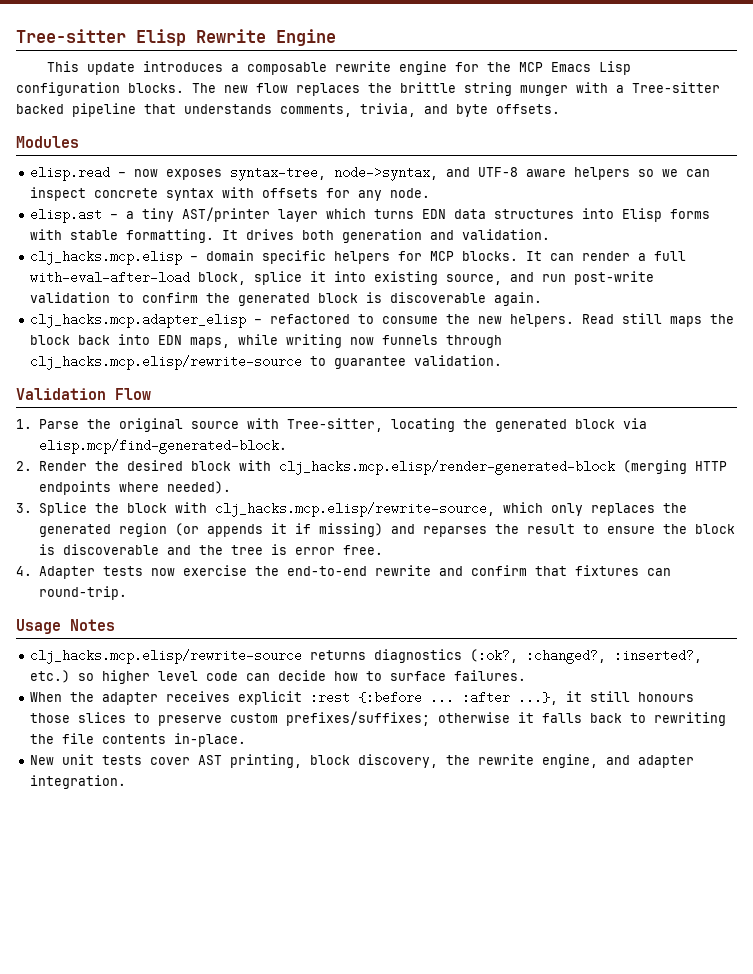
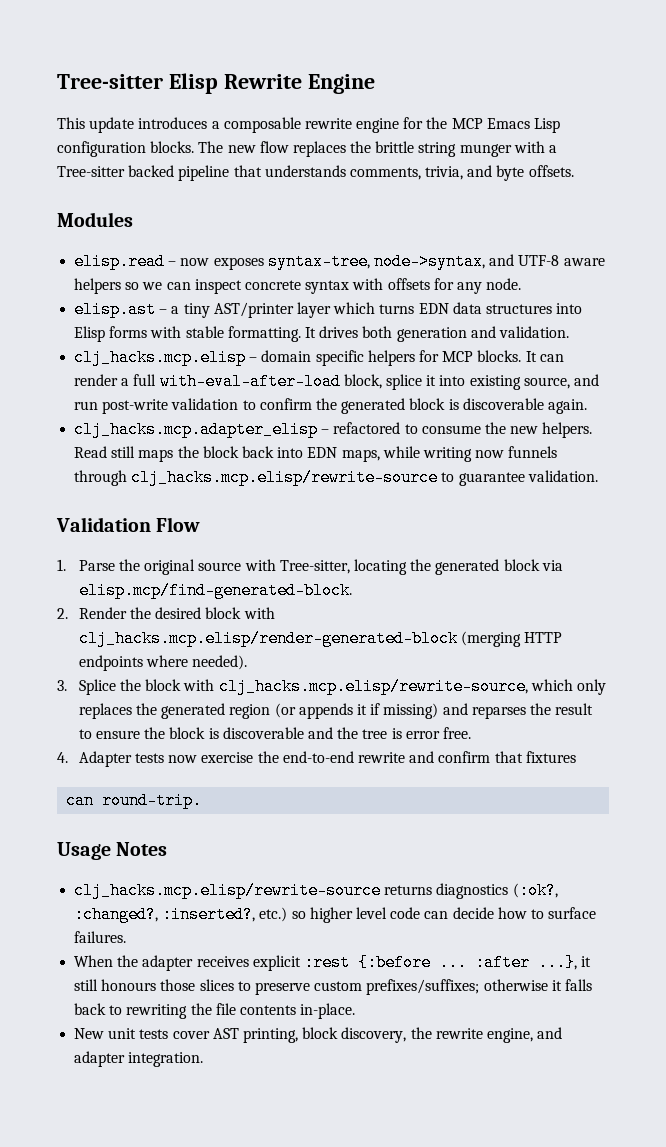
(639, 570) none -> (576, 757) //

